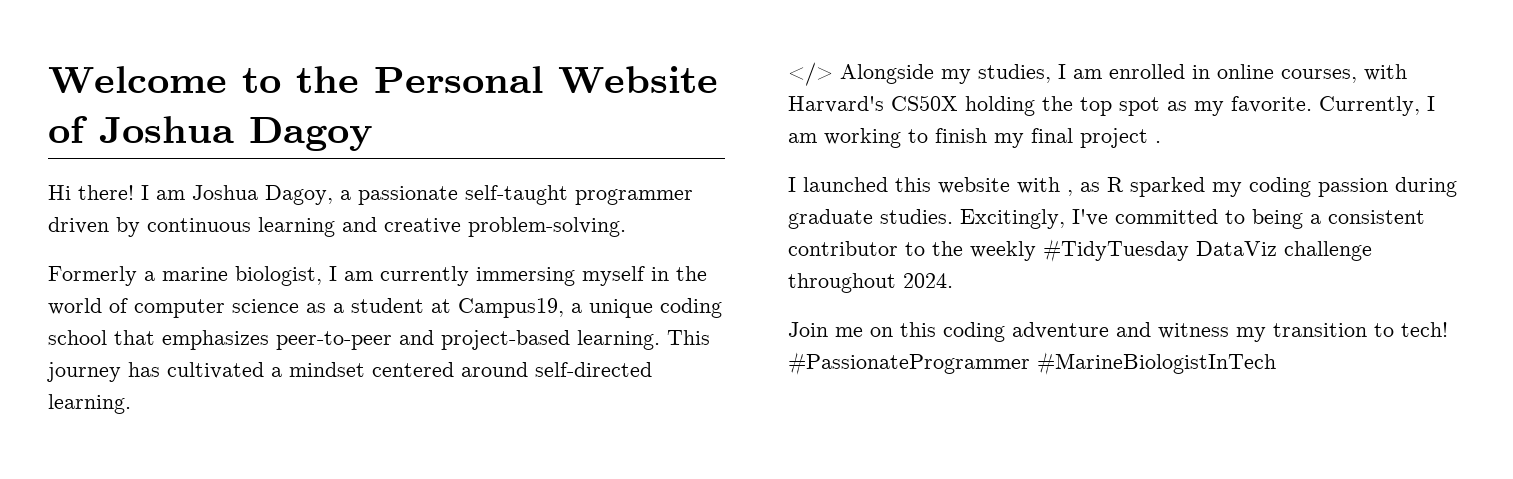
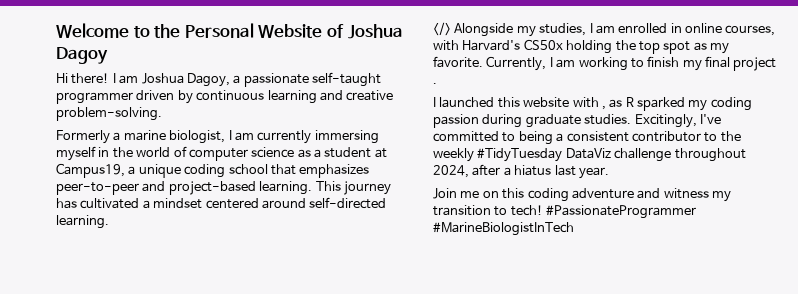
[891,95,958,111] CS50X -> [523,39,563,50] CS50x
[903,273,953,288] 2024. -> [433,164,609,179] 2024, after a hiatus last year.

